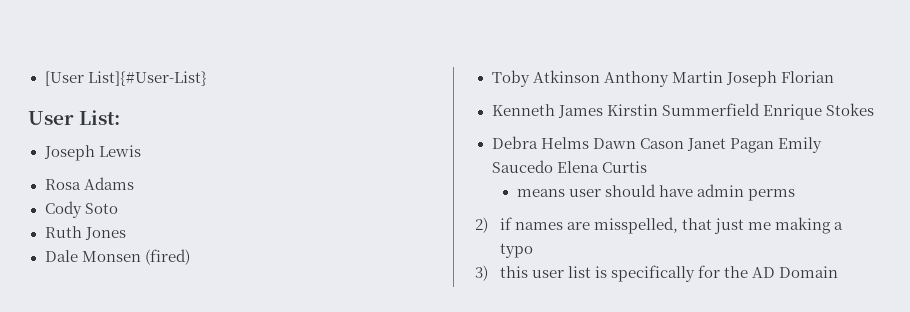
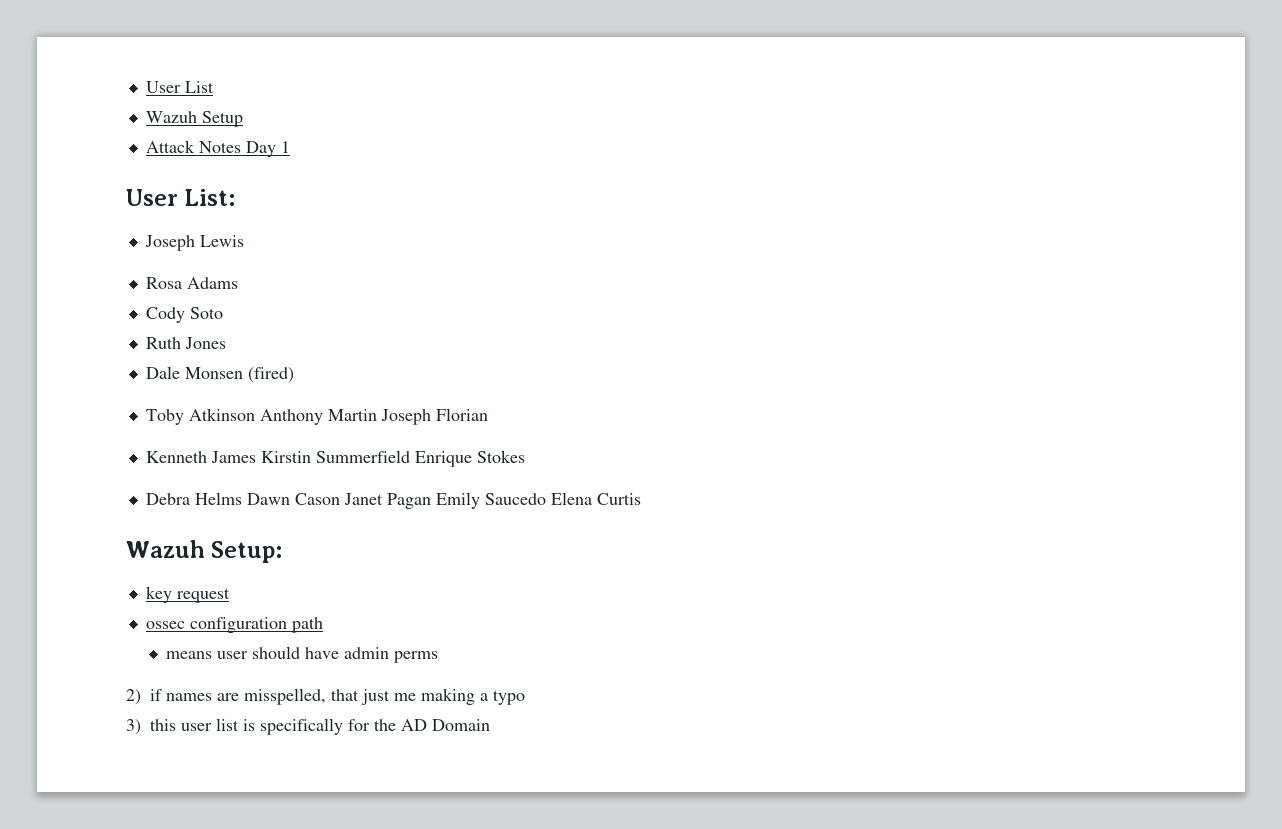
[44,71,207,86] [User List]{#User-List} -> [145,81,214,93] [145,111,243,127] [145,140,290,157] User List // Wazuh Setup // Attack Notes Day 1
(647, 167) none -> [126,540,283,563] [145,586,230,603] [145,617,323,633] // Wazuh Setup: // key request // ossec configuration path

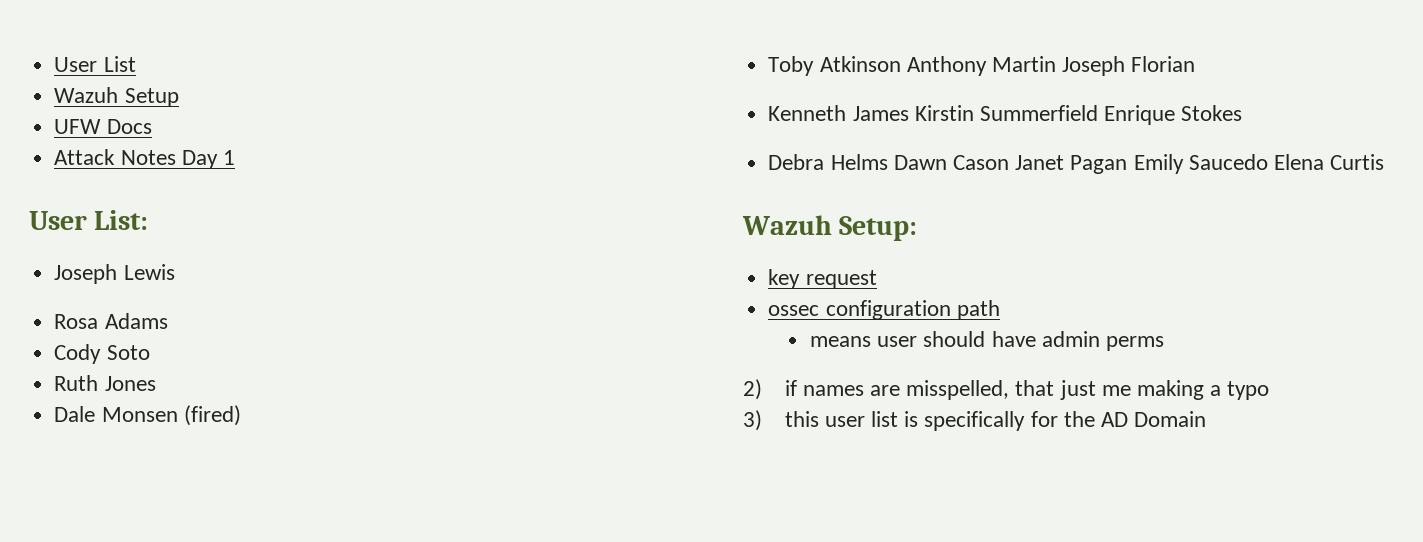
(243, 119) none -> [54,119,152,134] // UFW Docs

